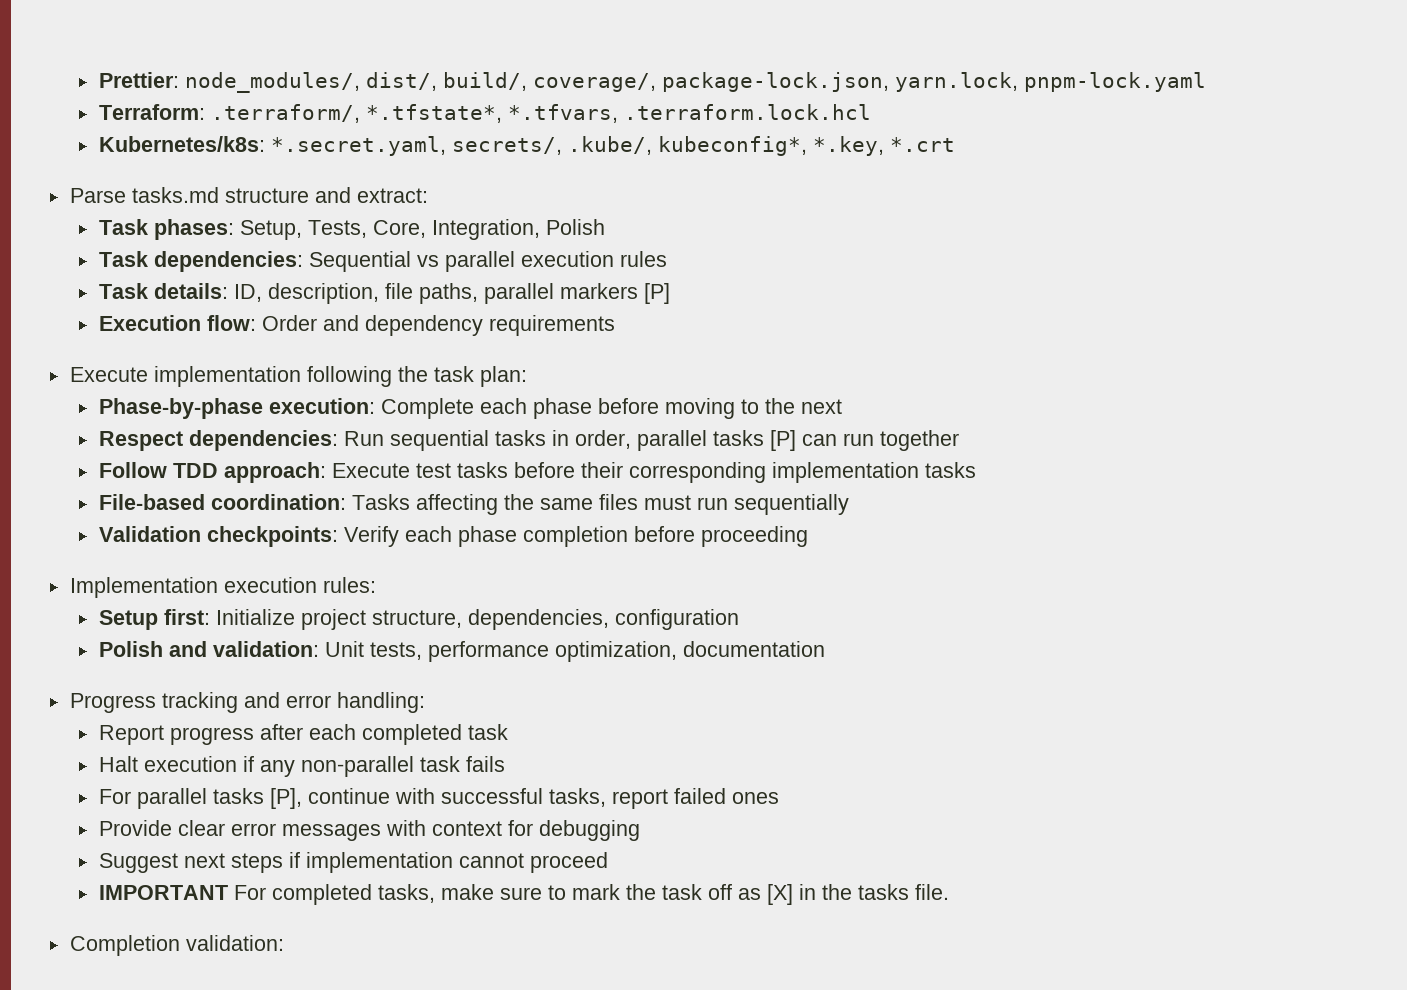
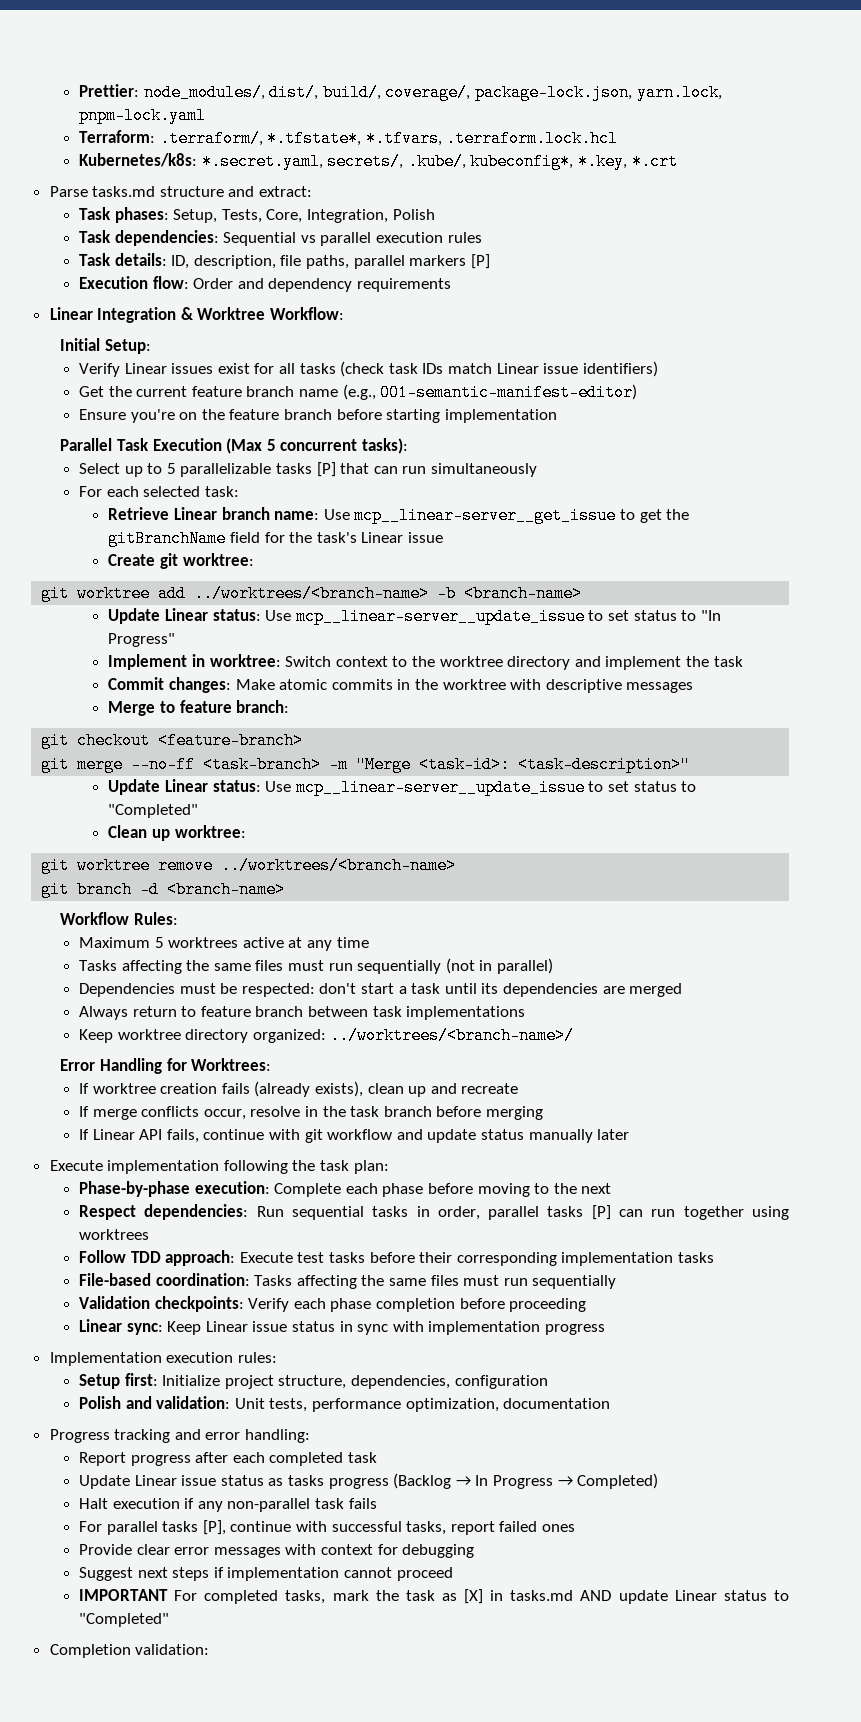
(615, 325) none -> [49,307,345,323] [60,338,151,354] [79,361,658,377] [79,384,638,401] [79,409,557,423] [60,438,408,454] [79,462,537,477] [79,486,239,497] [108,507,690,524] [108,530,443,547] [108,553,254,569] [41,585,583,602] [108,608,721,625] [108,633,176,647] [108,654,743,670] [108,677,694,693] [108,700,290,716] [41,732,304,749] [41,756,691,773] [108,779,697,796] [108,804,199,818] [108,825,246,841] [41,857,457,874] [41,881,286,898] [60,912,178,925] [79,937,369,951] [79,958,553,974] [79,983,683,997] [79,1006,526,1020] [79,1027,575,1044] [60,1058,272,1074] [79,1081,519,1097] [79,1106,543,1120] [79,1129,630,1143] // Linear Integration & Worktree Workflow: // Initial Setup: // Verify Linear issues exist for all tasks (check task IDs match Linear issue identifiers) // Get the current feature branch name (e.g., 001-semantic-manifest-editor) // Ensure you're on the feature branch before starting implementation // Parallel Task Execution (Max 5 concurrent tasks): // Select up to 5 parallelizable tasks [P] that can run simultaneously // For each selected task: // Retrieve Linear branch name: Use mcp__linear-server__get_issue to get the gitBranchName field for the task's Linear issue // Create git worktree: // git worktree add ../worktrees/<branch-name> -b <branch-name> // Update Linear status: Use mcp__linear-server__update_issue to set status to "In Progress" // Implement in worktree: Switch context to the worktree directory and implement the task // Commit changes: Make atomic commits in the worktree with descriptive messages // Merge to feature branch: // git checkout <feature-branch> // git merge --no-ff <task-branch> -m "Merge <task-id>: <task-description>" // Update Linear status: Use mcp__linear-server__update_issue to set status to "Completed" // Clean up worktree: // git worktree remove ../worktrees/<branch-name> // git branch -d <branch-name> // Workflow Rules: // Maximum 5 worktrees active at any time // Tasks affecting the same files must run sequentially (not in parallel) // Dependencies must be respected: don't start a task until its dependencies are merged // Always return to feature branch between task implementations // Keep worktree directory organized: ../worktrees/<branch-name>/ // Error Handling for Worktrees: // If worktree creation fails (already exists), clean up and recreate // If merge conflicts occur, resolve in the task branch before merging // If Linear API fails, continue with git workflow and update status manually later
(959, 440) none -> [751,1206,789,1220] [79,1229,150,1240] using worktrees
(808, 536) none -> [79,1319,605,1335] // Linear sync: Keep Linear issue status in sync with implementation progress
(508, 732) none -> [79,1473,659,1489] // Update Linear issue status as tasks progress (Backlog → In Progress → Completed)
[440,884,566,900] make sure to -> (326, 1597) none
[707,884,732,900] off -> (435, 1595) none
[821,884,949,900] the tasks file. -> [510,1590,789,1604] [79,1613,170,1627] tasks.md AND update Linear status to "Completed"

